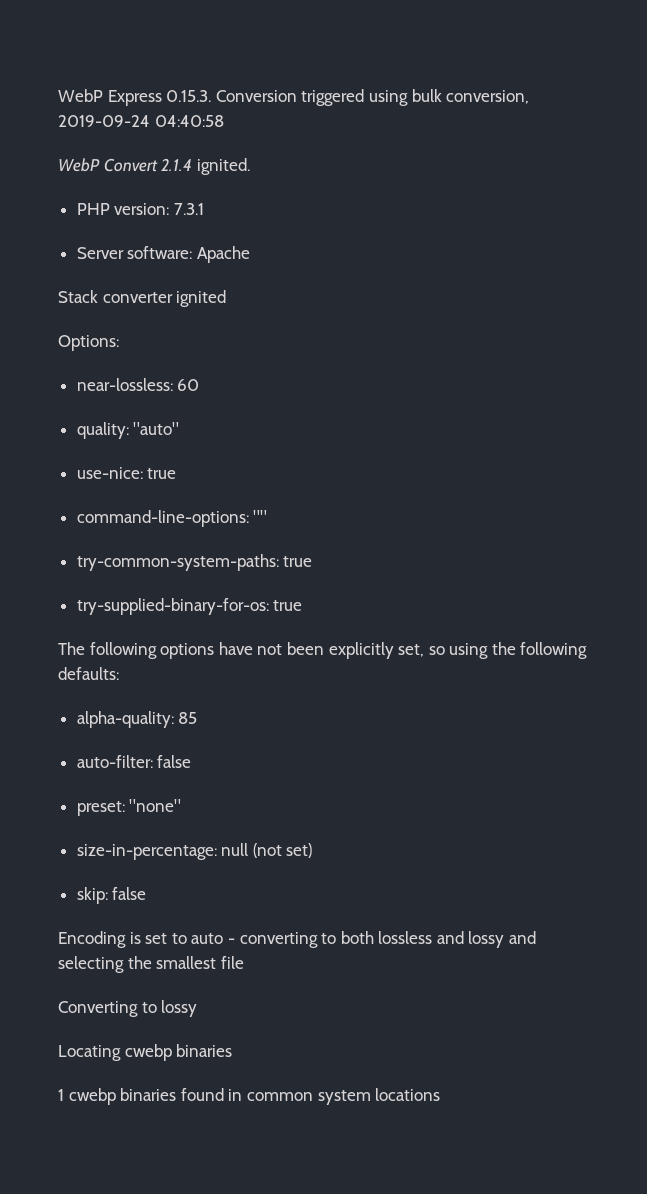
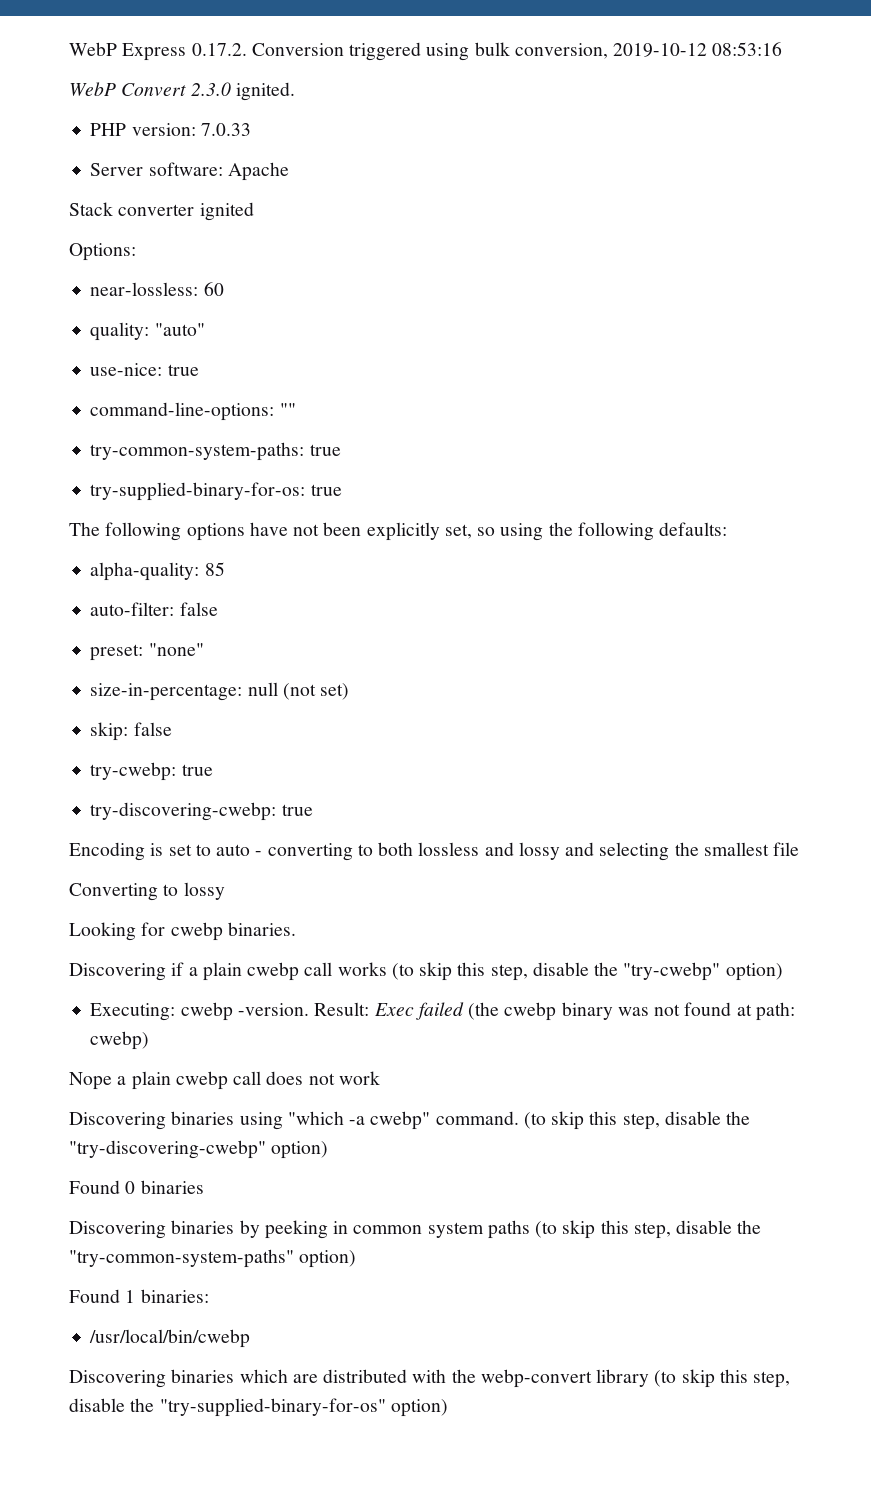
[166,90,212,102] 0.15.3. -> [191,43,247,56] 0.17.2.
[58,115,224,127] 2019-09-24 04:40:58 -> [613,42,783,57] 2019-10-12 08:53:16
[161,158,193,171] 2.1.4 -> [190,82,231,96] 2.3.0
[173,203,204,215] 7.3.1 -> [200,123,251,136] 7.0.33
(147, 893) none -> [90,762,213,781] [90,802,313,821] // try-cwebp: true // try-discovering-cwebp: true
[58,1044,233,1061] [58,1088,441,1105] Locating cwebp binaries // 1 cwebp binaries found in common system locations -> [69,922,296,941] [69,962,783,981] [90,1002,795,1021] [90,1031,150,1050] [69,1071,380,1090] [69,1111,751,1130] [69,1140,329,1159] [69,1180,204,1194] [69,1220,762,1239] [69,1249,357,1268] [69,1289,209,1303] [89,1329,251,1348] [69,1369,791,1388] [69,1398,448,1417] Looking for cwebp binaries. // Discovering if a plain cwebp call works (to skip this step, disable the "try-cwebp" option) // Executing: cwebp -version. Result: Exec failed (the cwebp binary was not found at path: cwebp) // Nope a plain cwebp call does not work // Discovering binaries using "which -a cwebp" command. (to skip this step, disable the "try-discovering-cwebp" option) // Found 0 binaries // Discovering binaries by peeking in common system paths (to skip this step, disable the "try-common-system-paths" option) // Found 1 binaries: // /usr/local/bin/cwebp // Discovering binaries which are distributed with the webp-convert library (to skip this step, disable the "try-supplied-binary-for-os" option)

